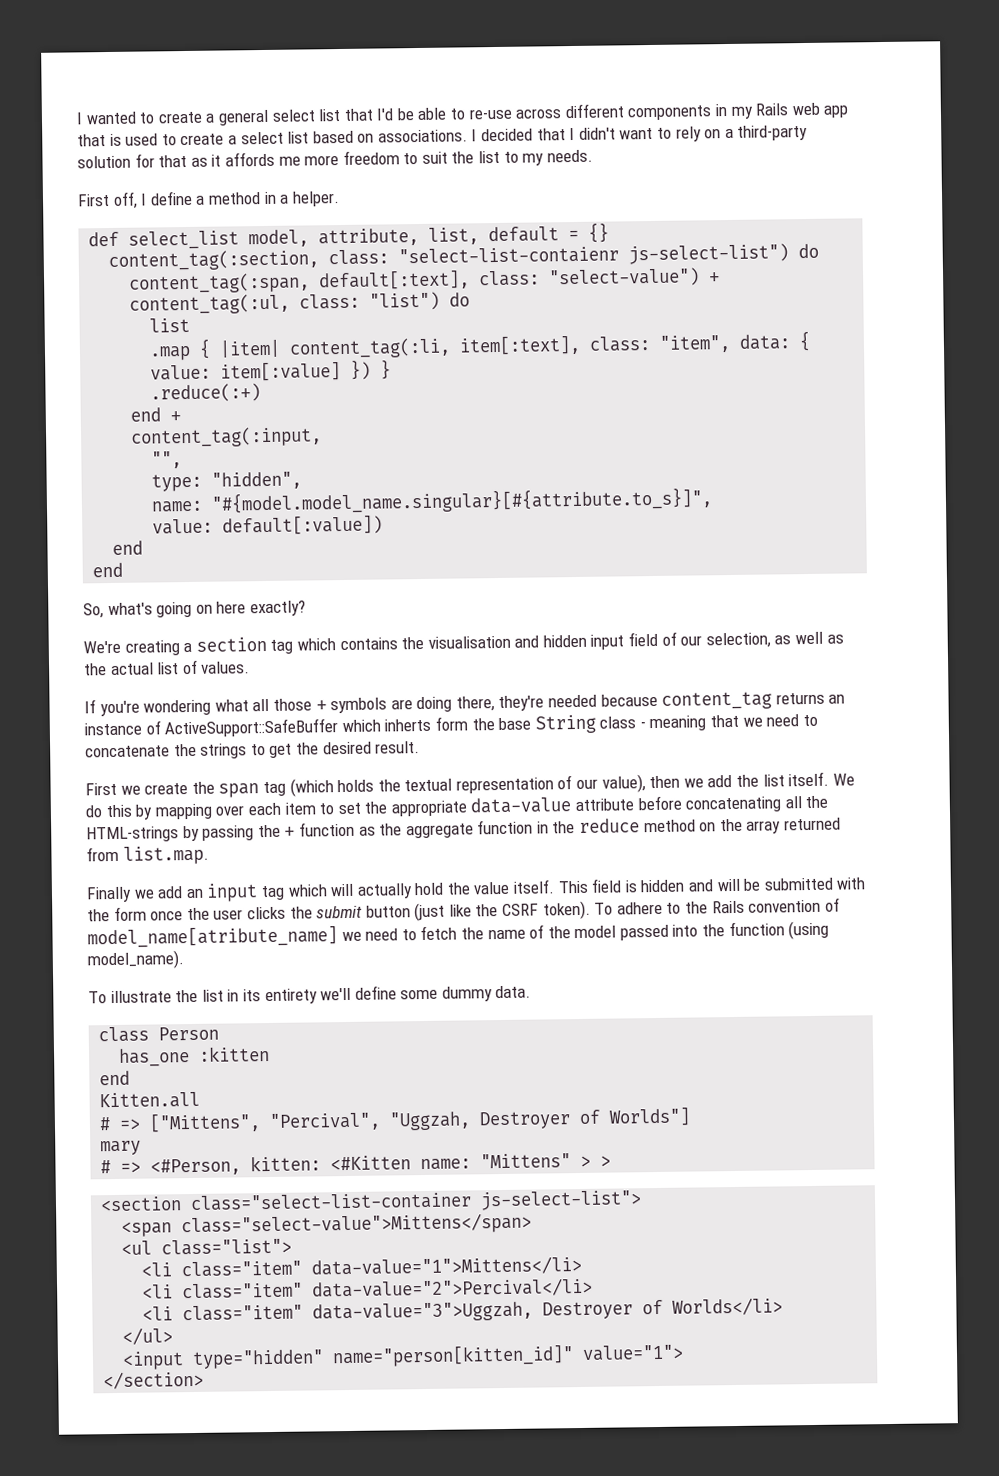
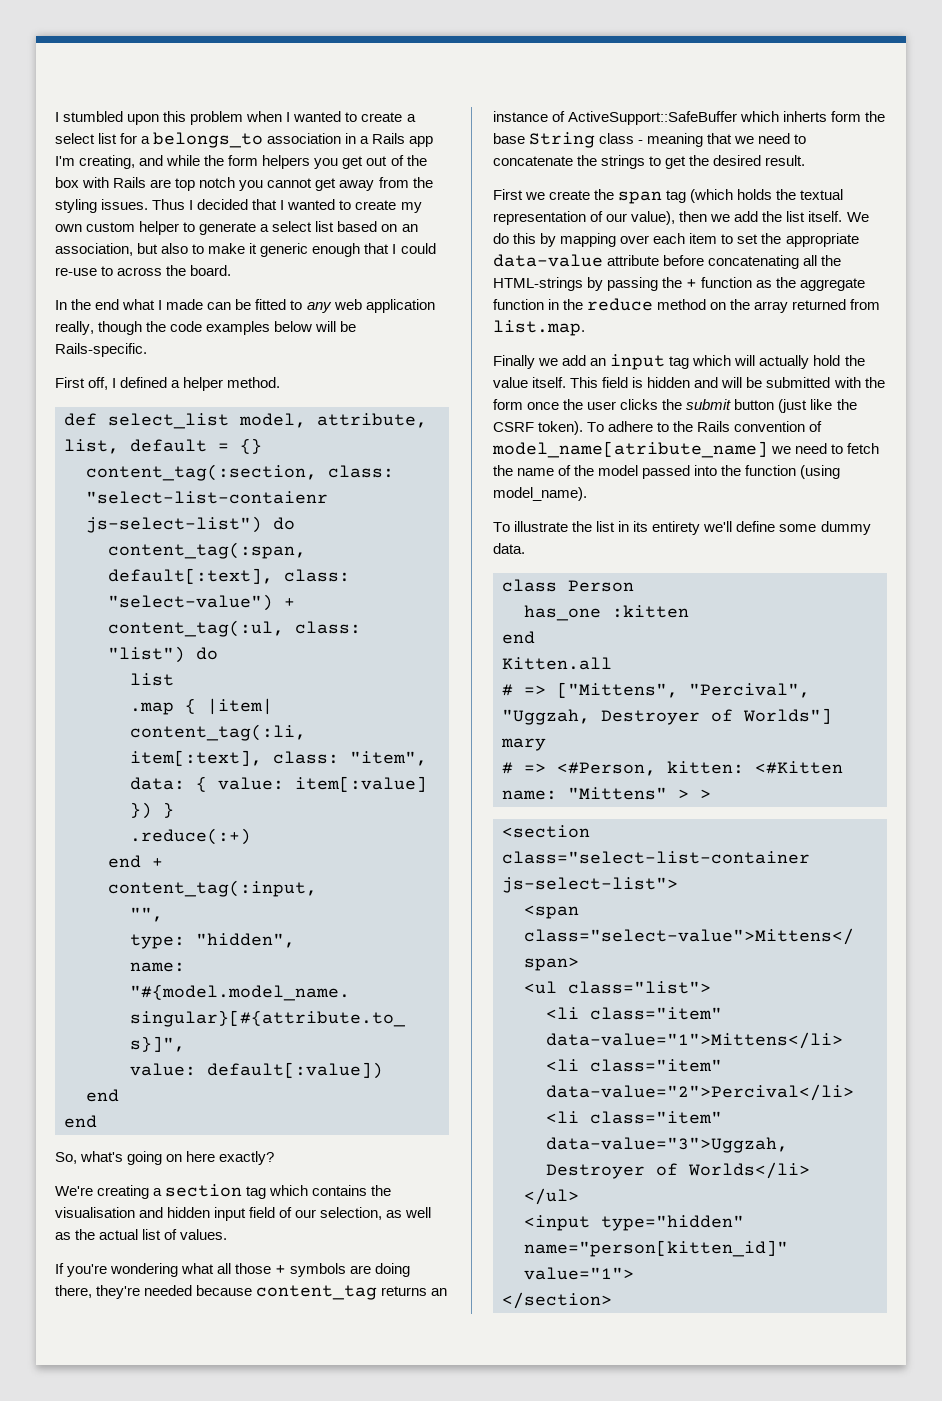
[76,112,83,125] I -> [55,111,291,125] I stumbled upon this problem when I
[217,102,850,126] [77,133,225,147] general select list that I'd be able to re-use across different components in my Rails web app that is used to create -> [55,132,434,148] [55,155,427,169] [55,177,433,191] [55,199,422,213] [55,221,257,235] select list for a belongs_to association in a Rails app I'm creating, and while the form helpers you get out of the box with Rails are top notch you cannot get away from the styling issues. Thus I decided that I wanted to create my own custom helper to generate
[377,124,809,143] [77,149,593,169] [77,190,340,209] associations. I decided that I didn't want to rely on a third-party solution for that as it affords me more freedom to suit the list to my needs. // First off, I define a method in a helper. -> [401,224,418,232] [55,243,436,257] [55,265,232,276] [55,299,435,313] [55,321,357,335] [55,343,147,357] [55,377,281,391] an association, but also to make it generic enough that I could re-use to across the board. // In the end what I made can be fitted to any web application really, though the code examples below will be Rails-specific. // First off, I defined a helper method.

